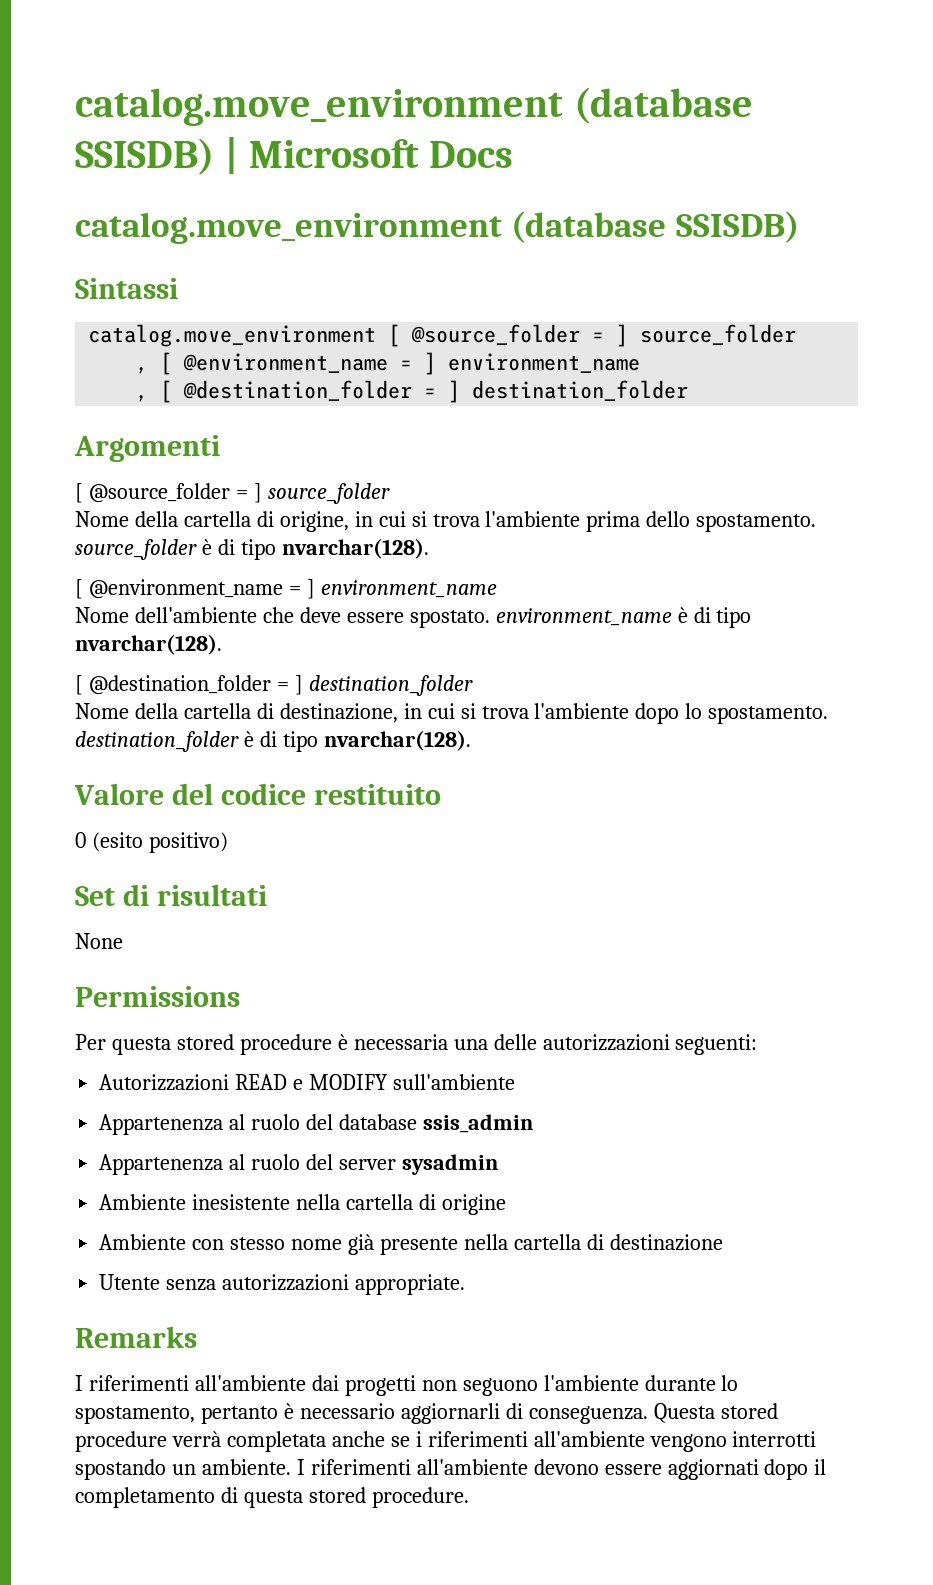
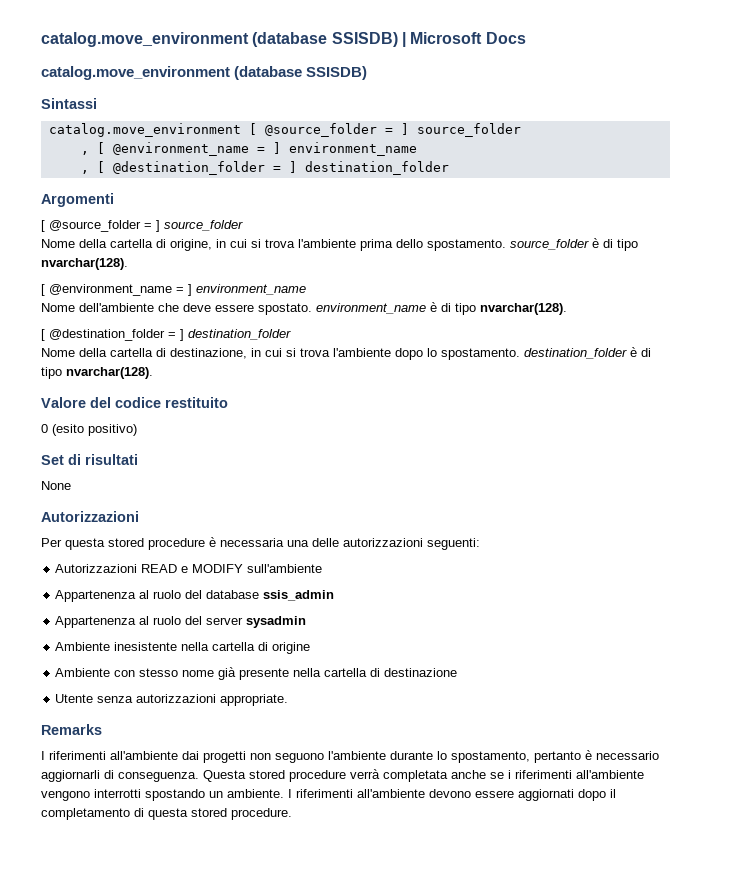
[75,986,240,1007] Permissions -> [41,511,139,522] Autorizzazioni

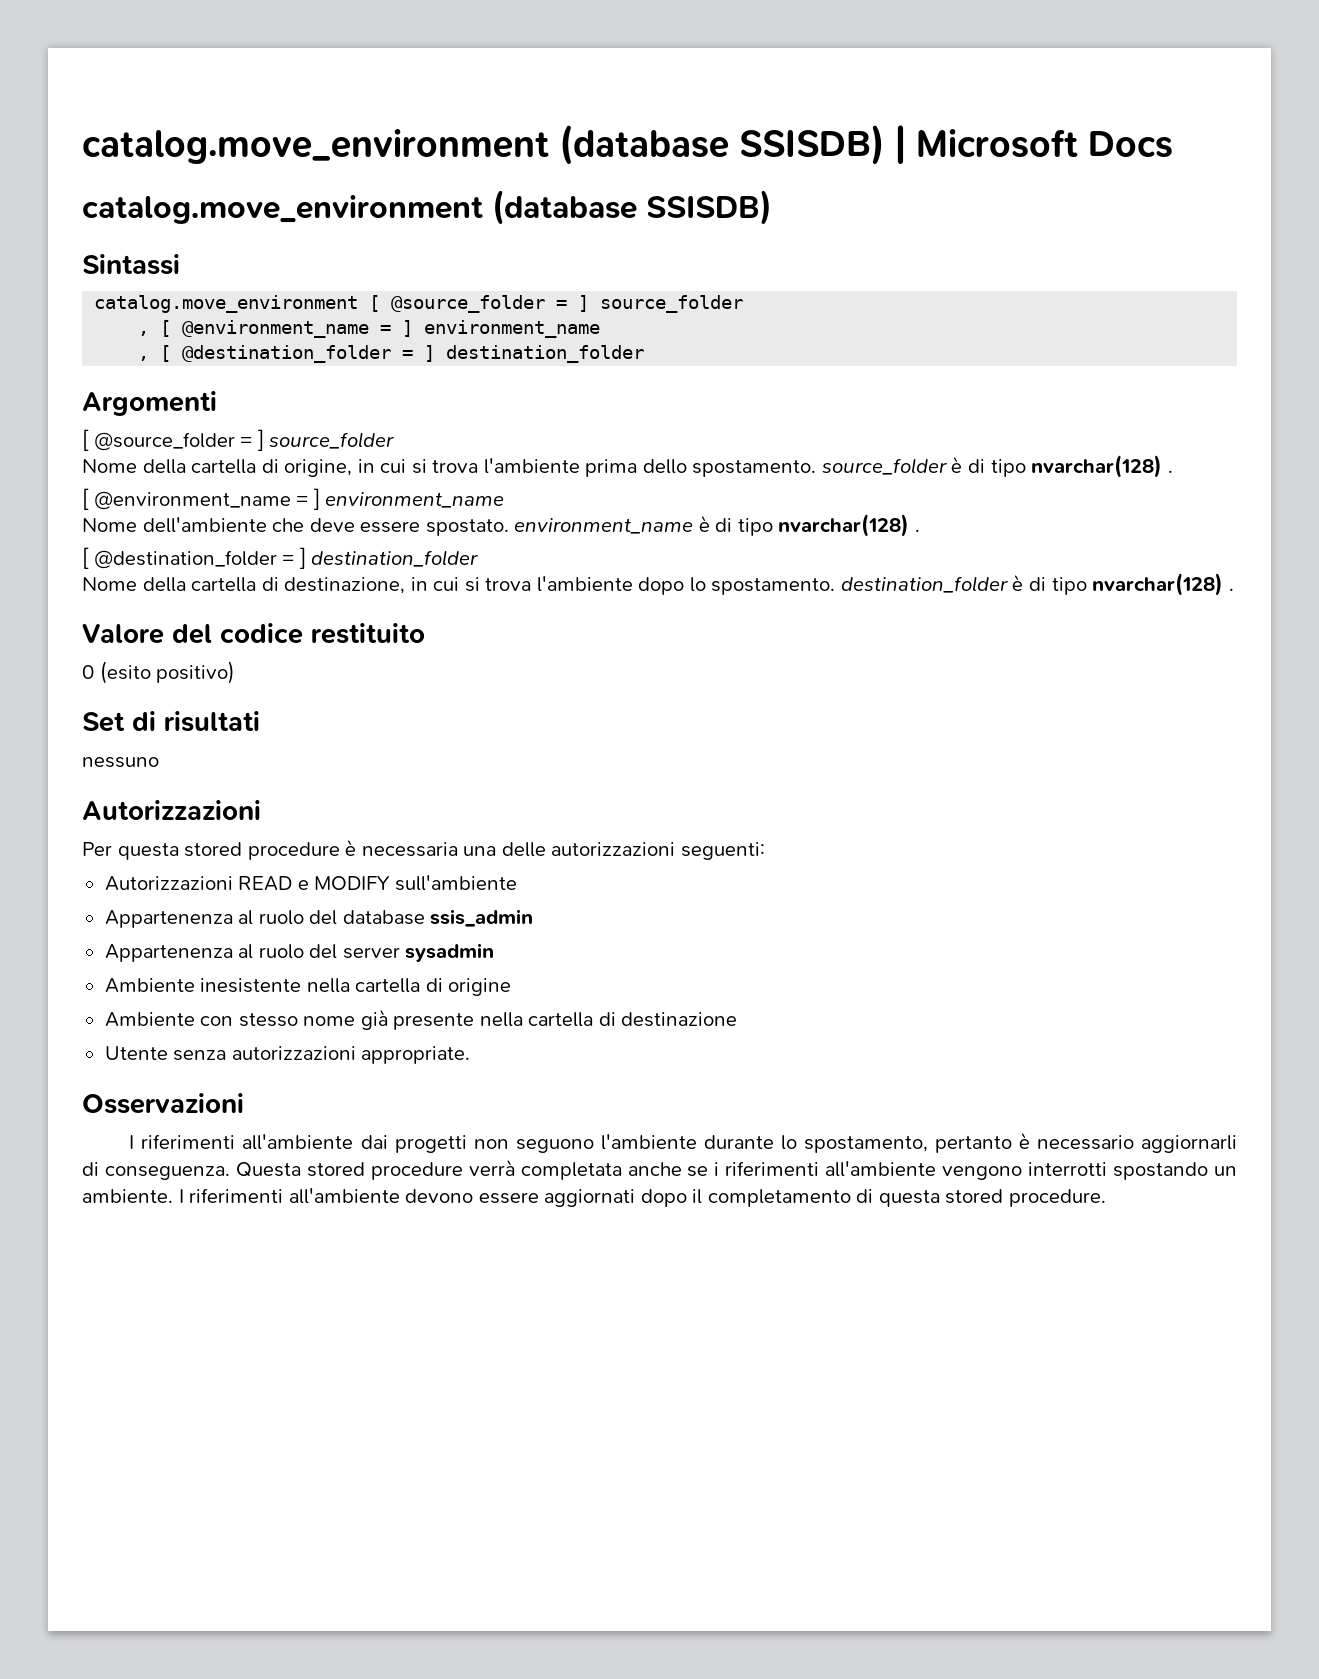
[41,258,128,270] nvarchar(128). -> [1031,455,1173,478] nvarchar(128) .
[480,303,567,315] nvarchar(128). -> [778,514,920,537] nvarchar(128) .
[66,367,153,379] nvarchar(128). -> [1092,573,1234,596] nvarchar(128) .
[41,481,71,490] // None -> [82,757,159,768] // nessuno
[41,724,102,735] Remarks -> [82,1093,244,1114] Osservazioni

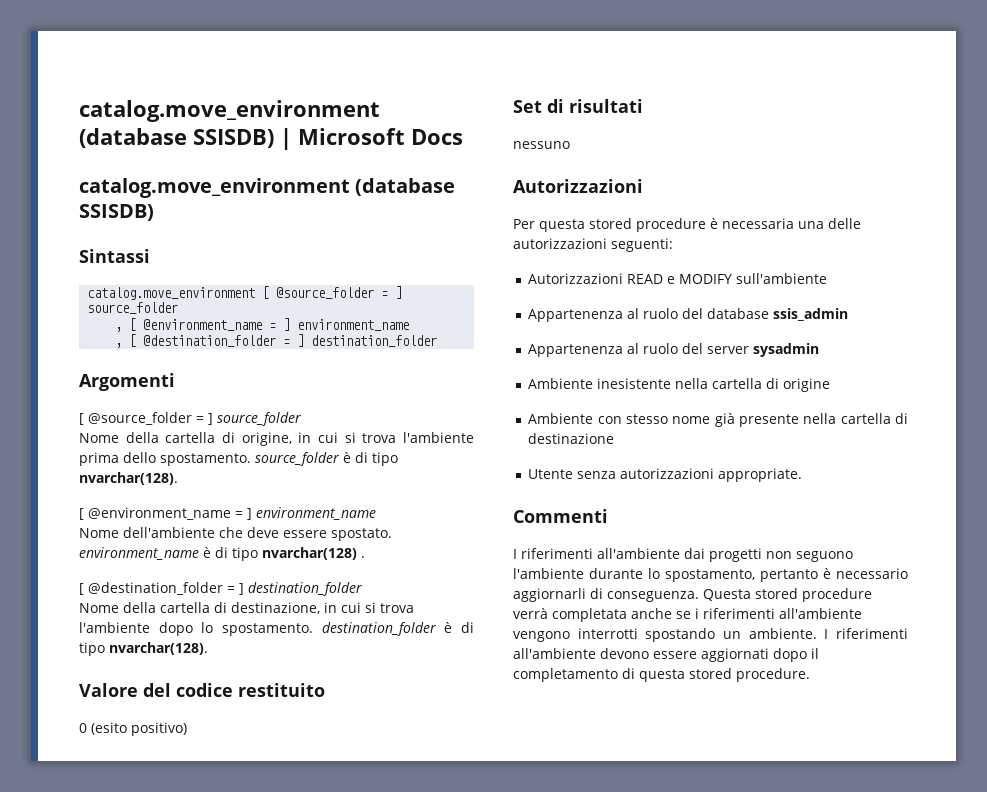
[1031,455,1173,478] nvarchar(128) . -> [79,472,178,485] nvarchar(128).
[1092,573,1234,596] nvarchar(128) . -> [109,642,208,655] nvarchar(128).
[82,1093,244,1114] Osservazioni -> [513,509,608,523] Commenti

